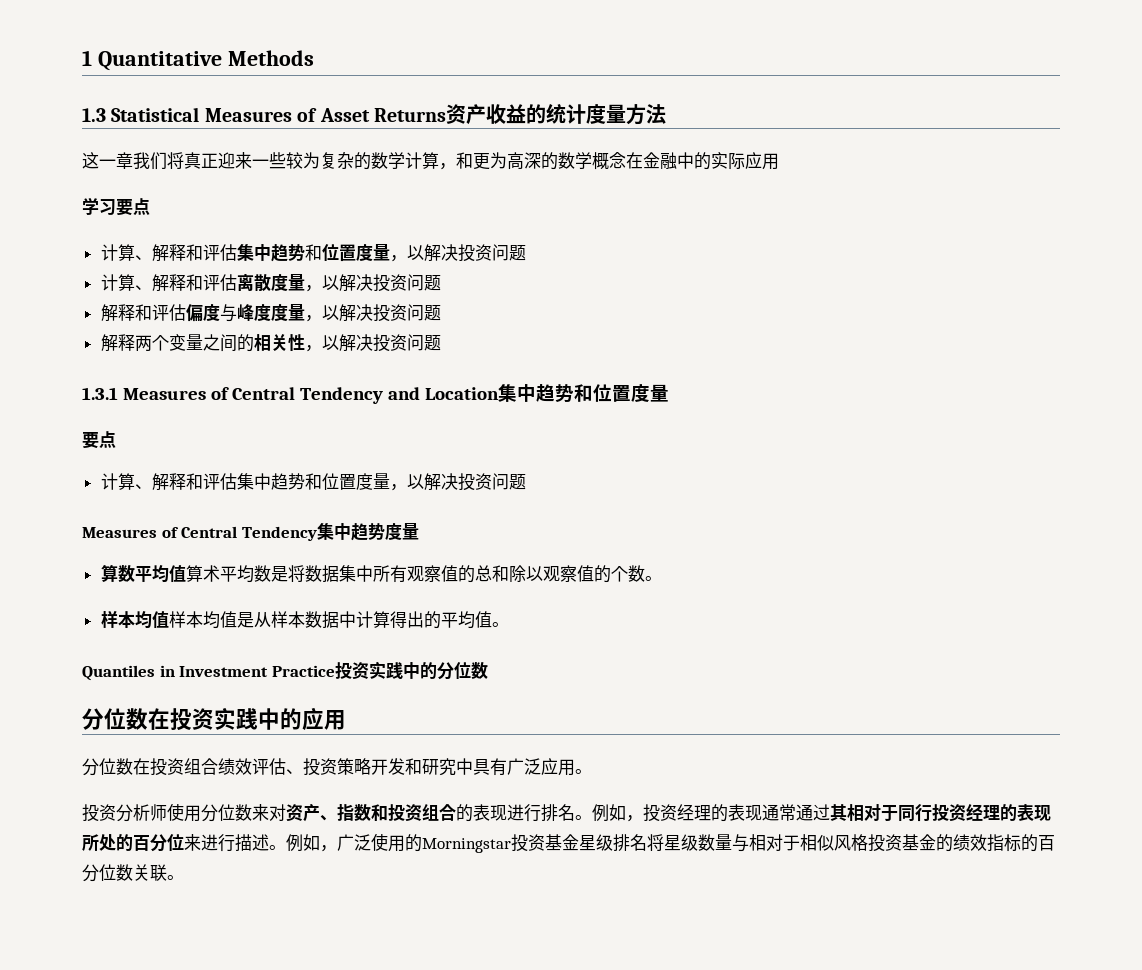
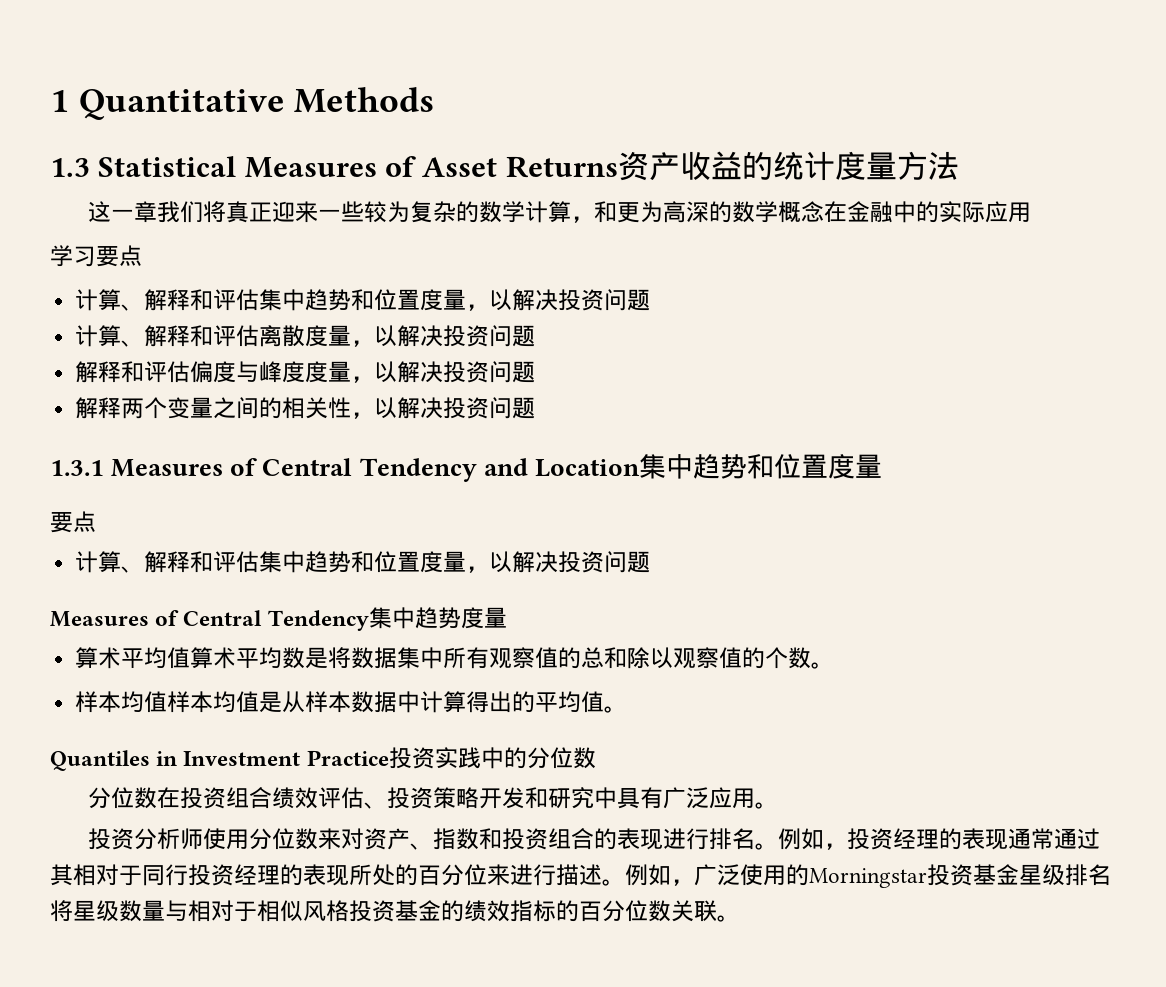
[117,565,135,582] 数 -> [98,647,122,669] 术
[82,707,346,731] // 分位数在投资实践中的应用 -> (596, 758) none

